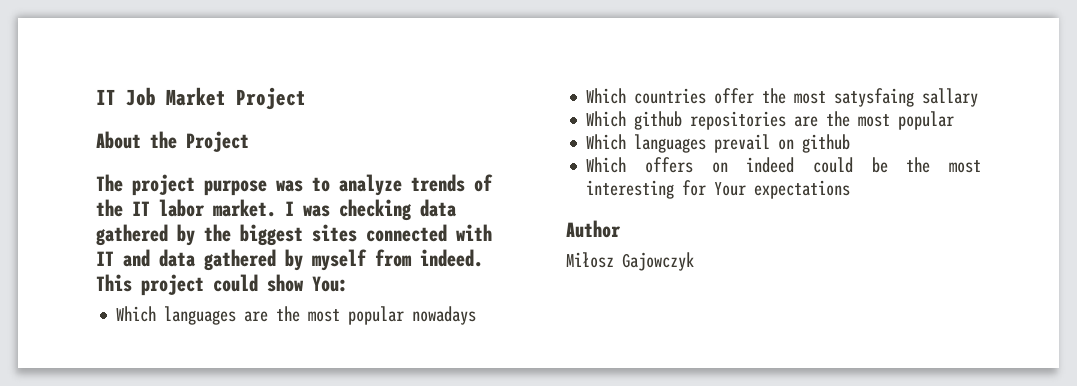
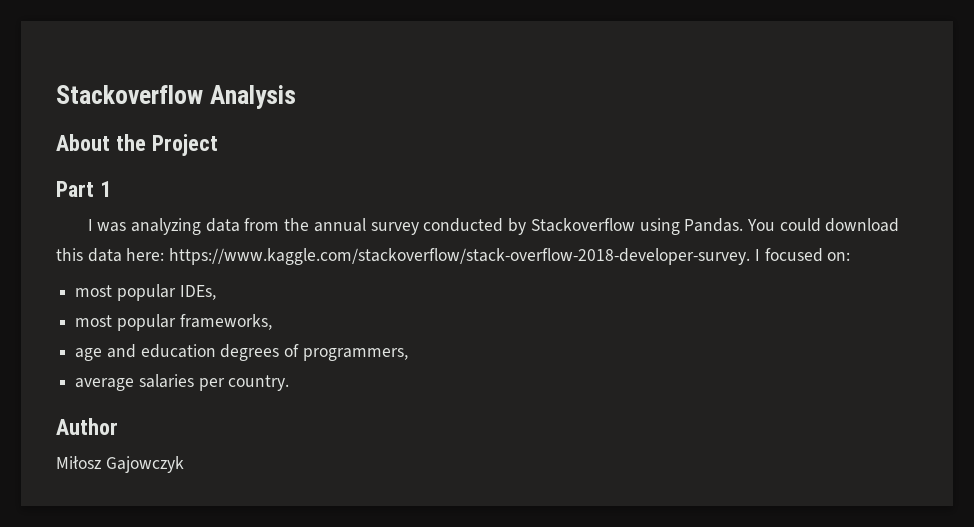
[96,87,306,110] IT Job Market Project -> [56,85,296,109] Stackoverflow Analysis
[96,174,493,196] [96,199,457,221] [96,224,492,246] [96,249,483,271] [96,274,348,296] [116,306,477,325] [586,88,979,107] [586,111,955,130] [586,134,851,153] [586,157,981,173] [586,180,851,199] The project purpose was to analyze trends of the IT labor market. I was checking data gathered by the biggest sites connected with IT and data gathered by myself from indeed. This project could show You: // Which languages are the most popular nowadays // Which countries offer the most satysfaing sallary // Which github repositories are the most popular // Which languages prevail on github // Which offers on indeed could be the most interesting for Your expectations -> [56,181,111,197] [87,218,900,235] [56,248,851,265] [75,284,216,301] [75,314,272,331] [75,344,408,361] [75,374,290,391] Part 1 // I was analyzing data from the annual survey conducted by Stackoverflow using Pandas. You could download this data here: https://www.kaggle.com/stackoverflow/stack-overflow-2018-developer-survey. I focused on: // most popular IDEs, // most popular frameworks, // age and education degrees of programmers, // average salaries per country.

